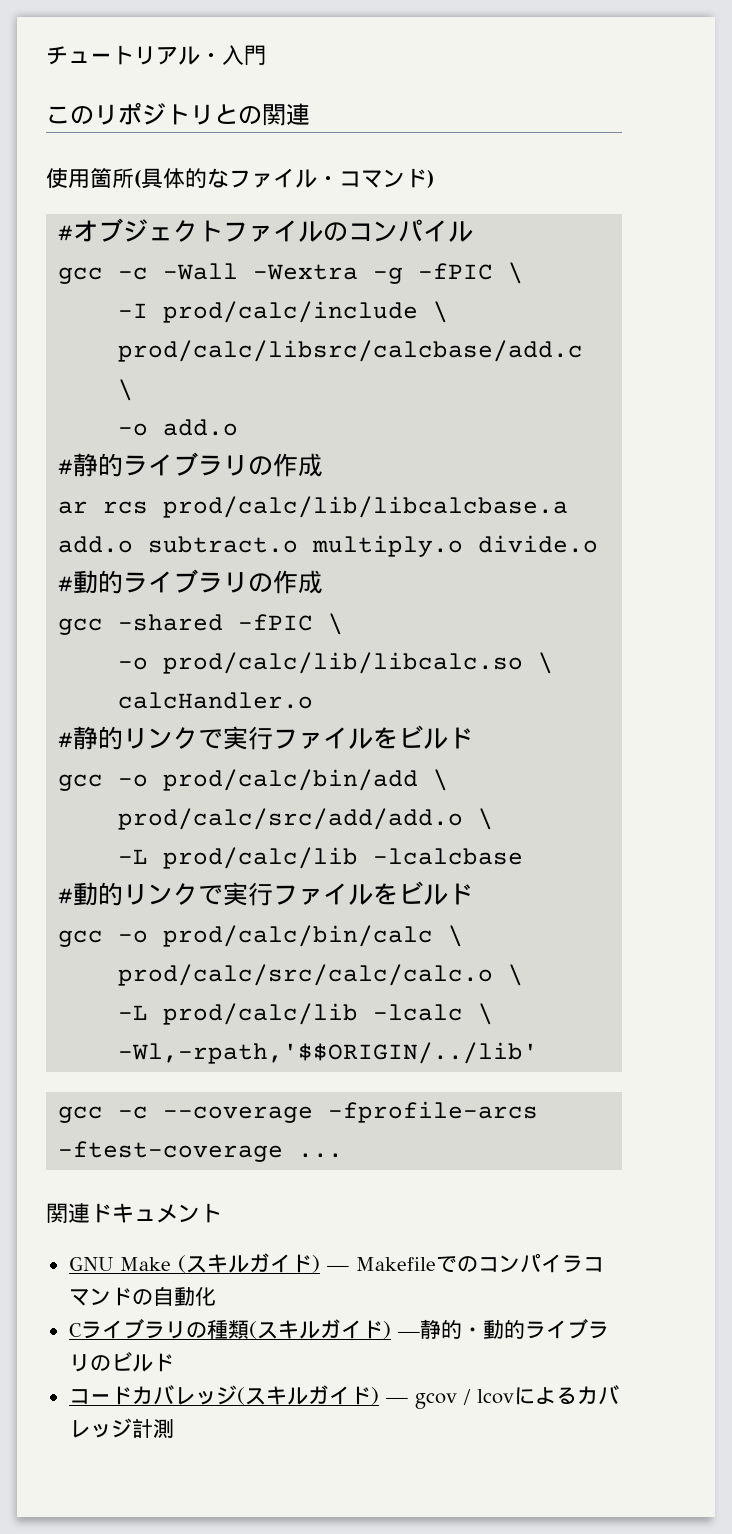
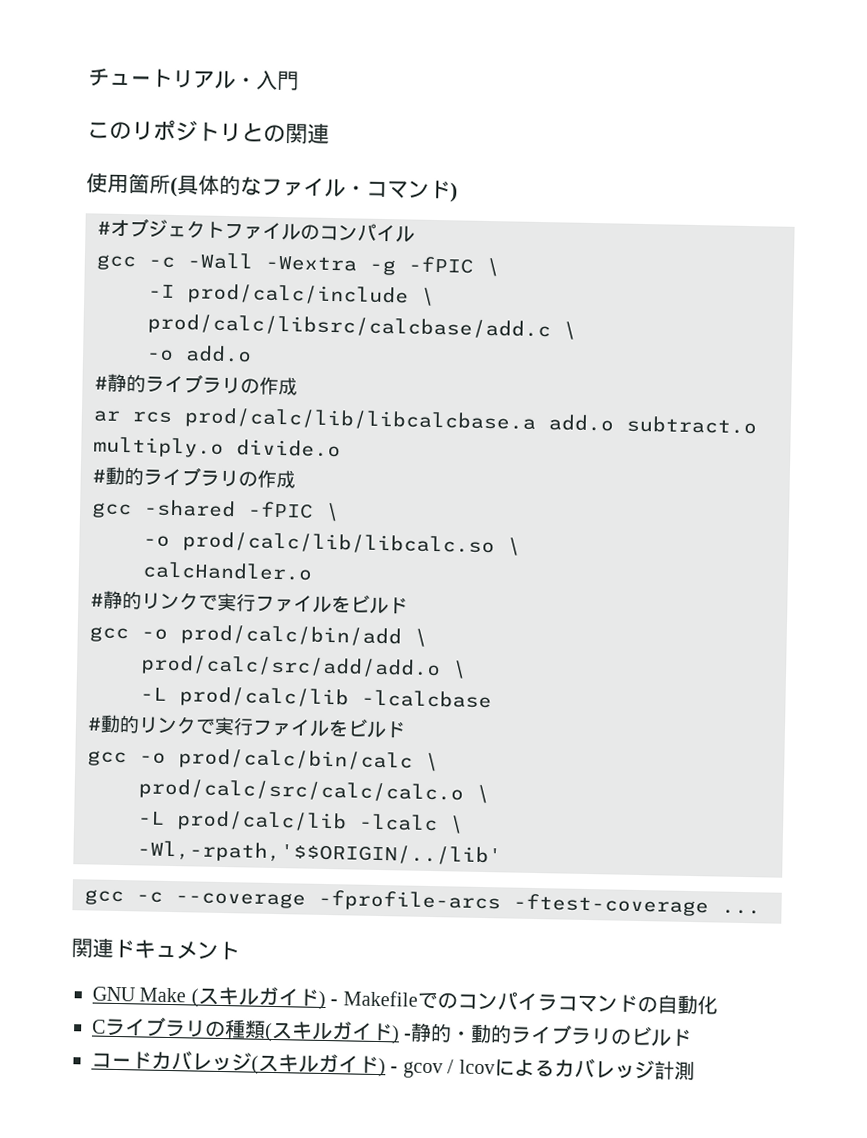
[326,1265,349,1271] — -> [330,999,339,1006] -
[397,1331,420,1337] — -> [403,1033,413,1040] -
[385,1397,408,1403] — -> [390,1066,399,1073] -

